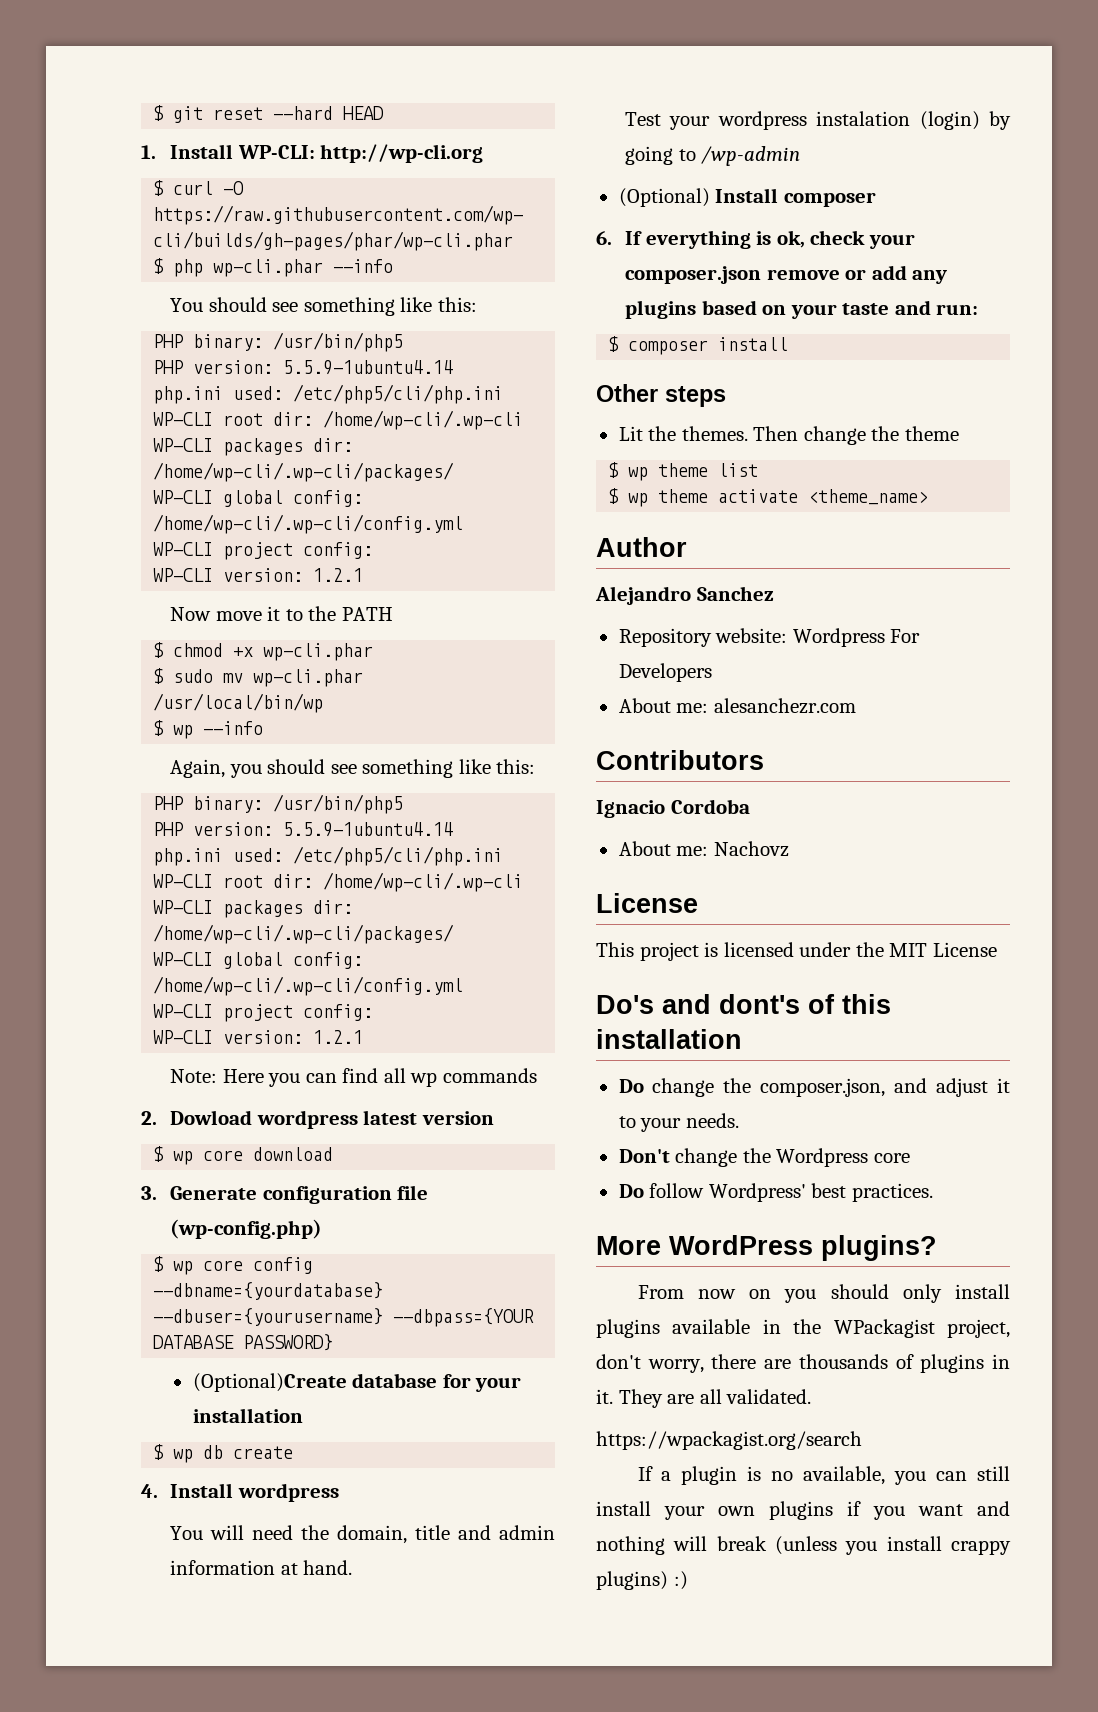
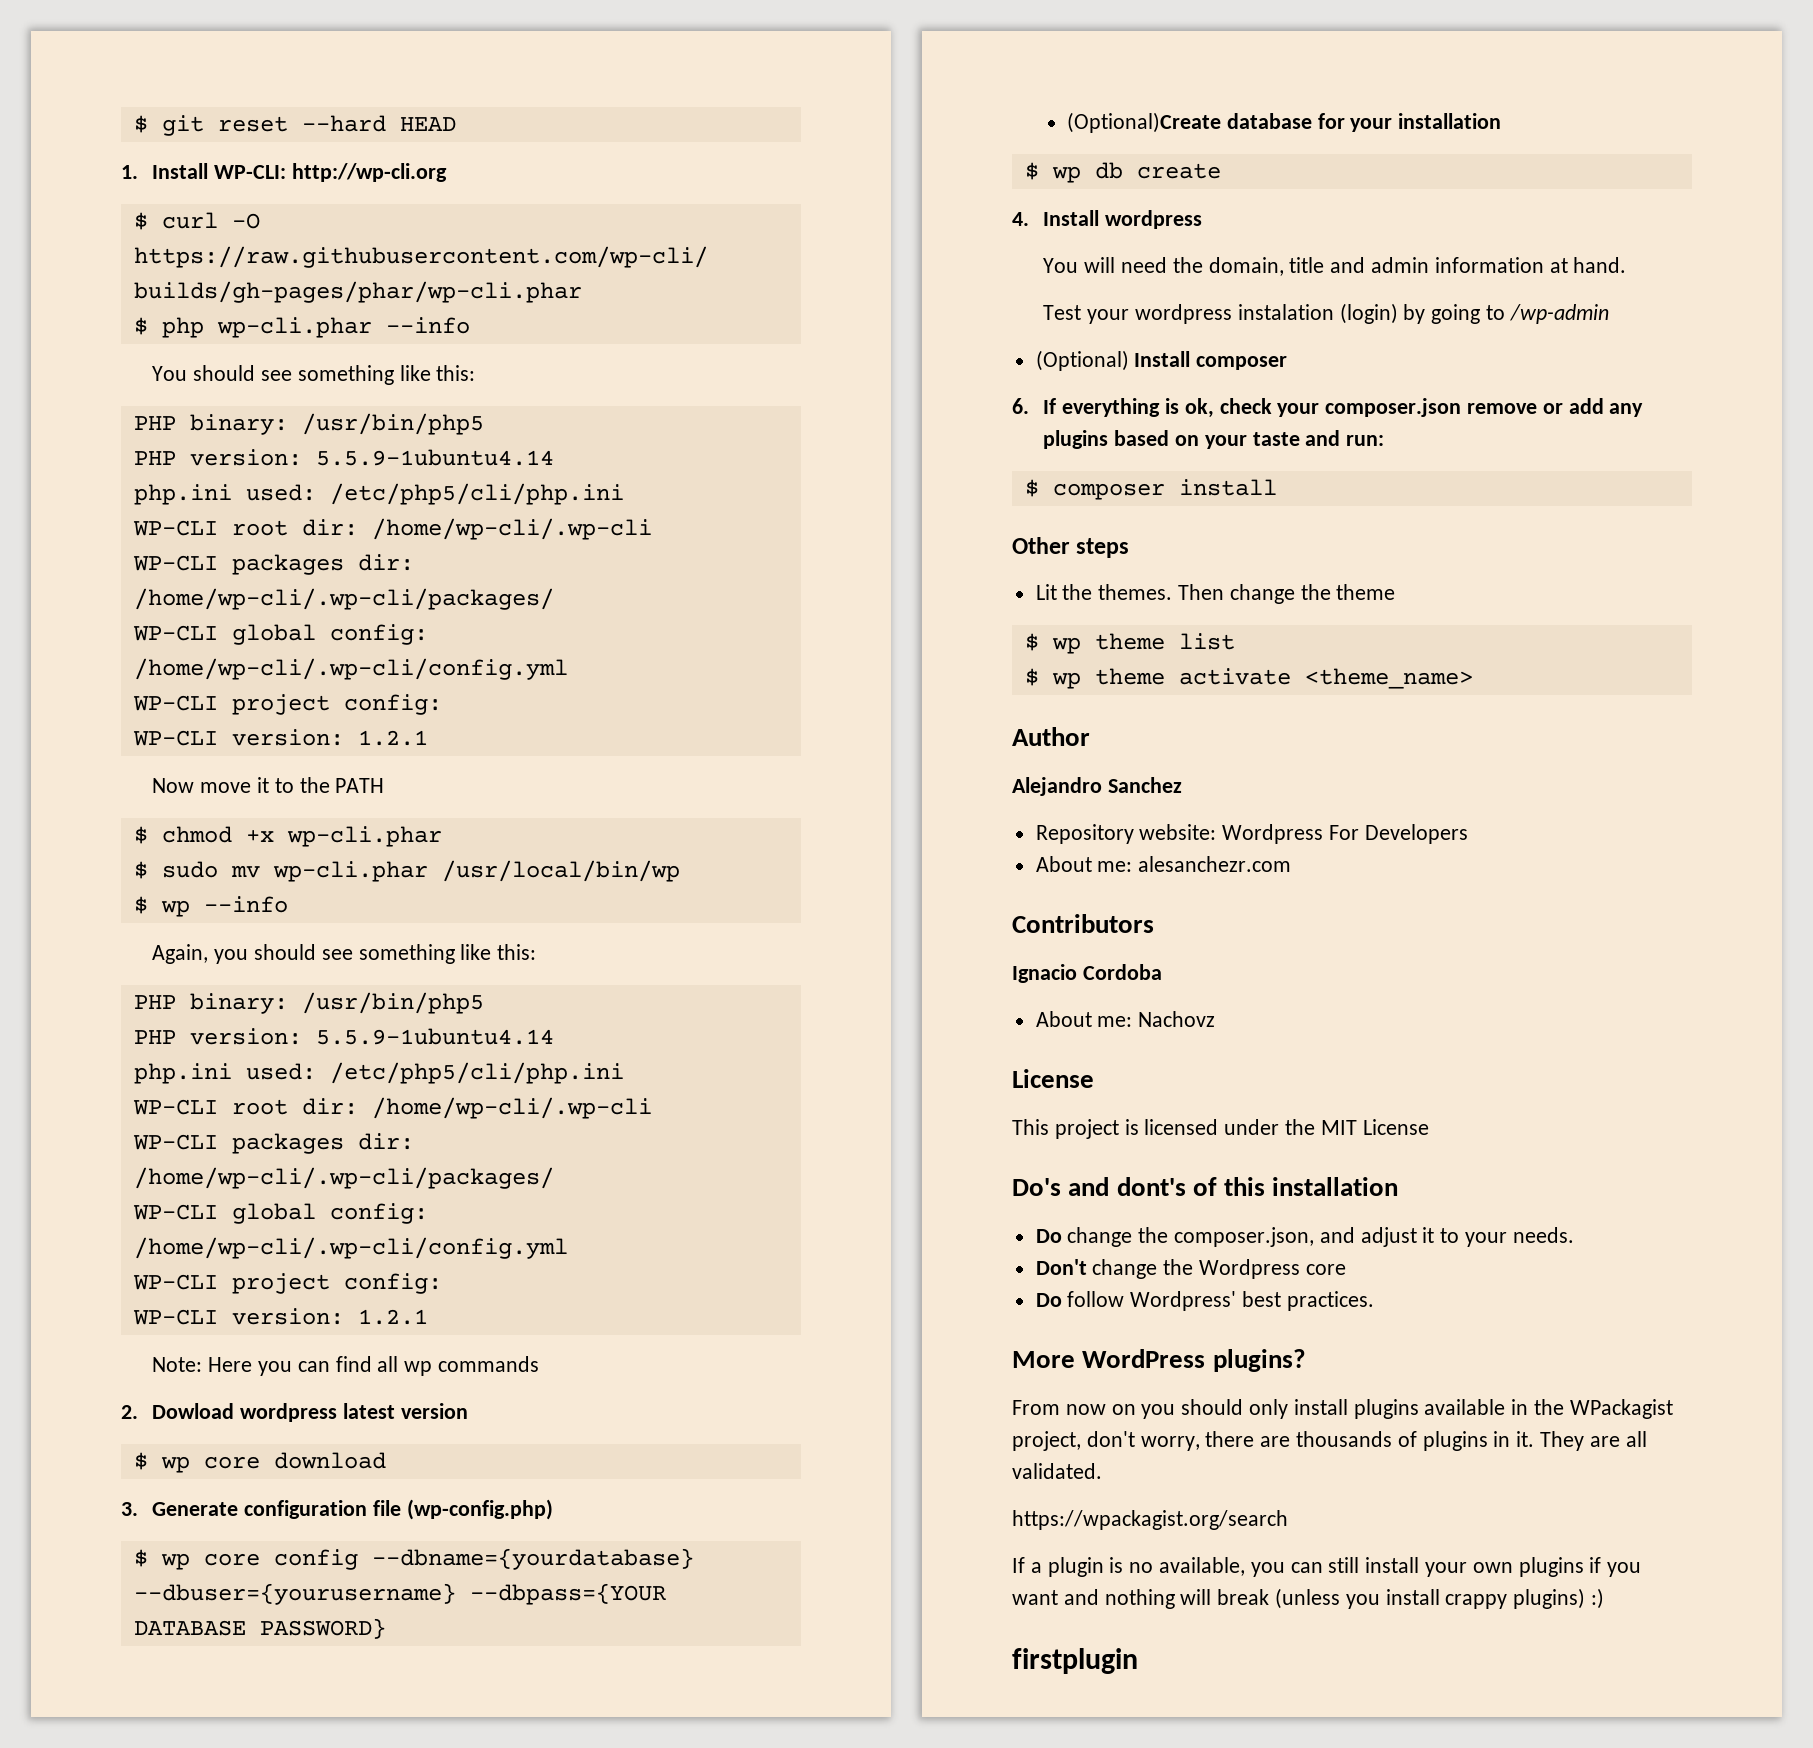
(688, 1580) none -> [1012,1648,1138,1674] // firstplugin

